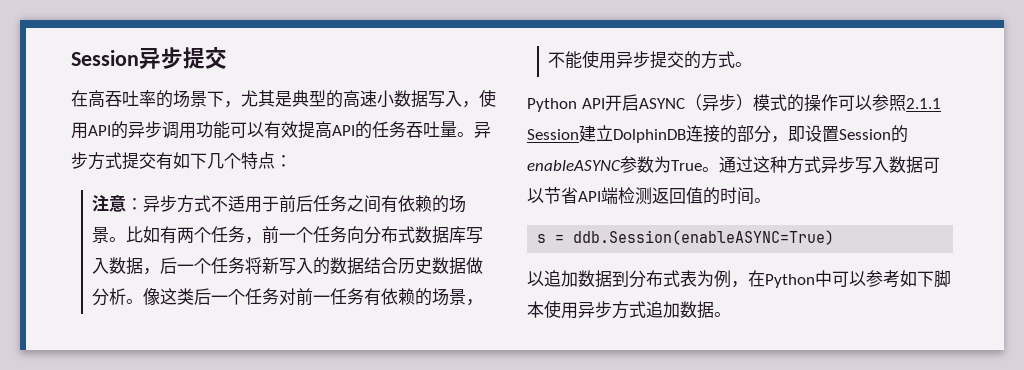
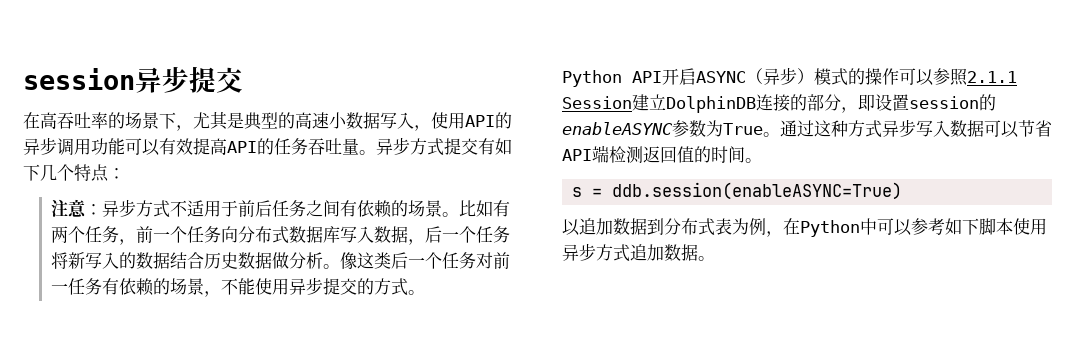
[71,50,139,66] Session -> [23,68,135,90] session
[839,129,891,140] Session -> [909,96,979,109] session
[573,230,835,245] ddb.Session(enableASYNC=True) -> [612,182,903,200] ddb.session(enableASYNC=True)

